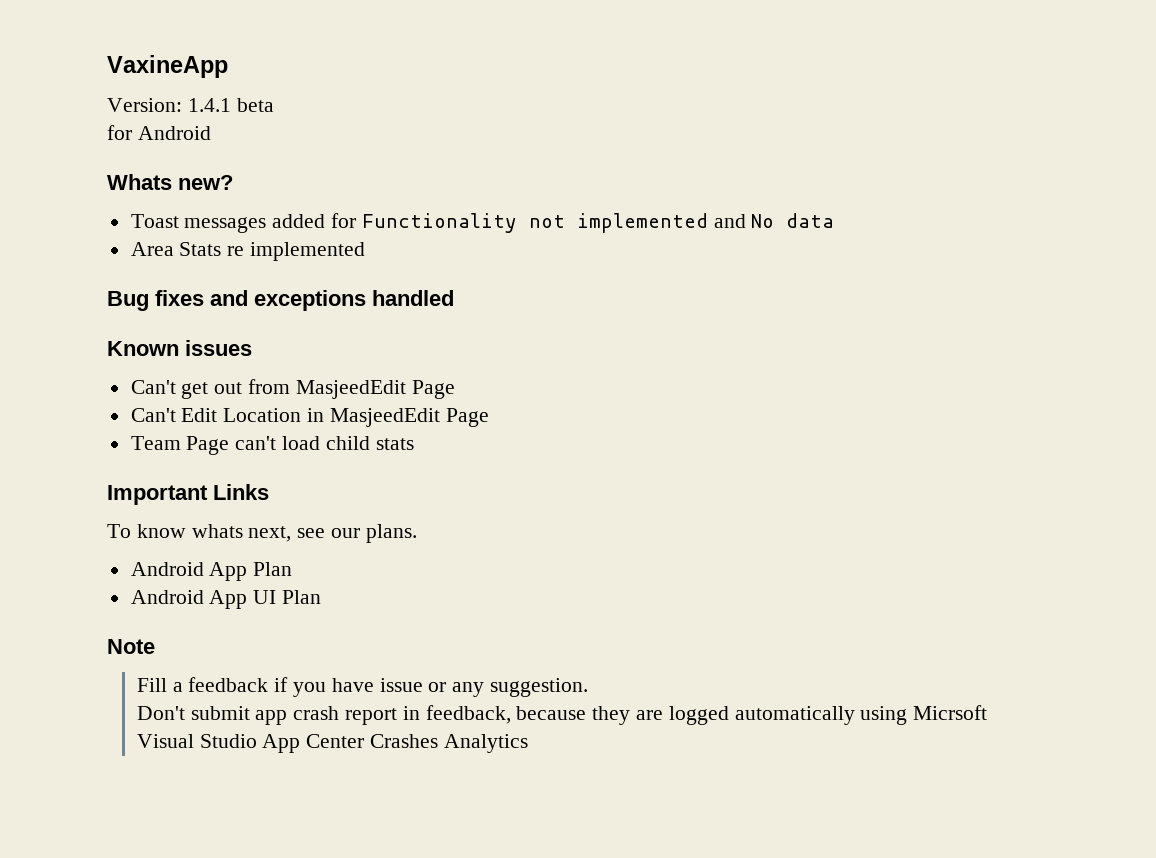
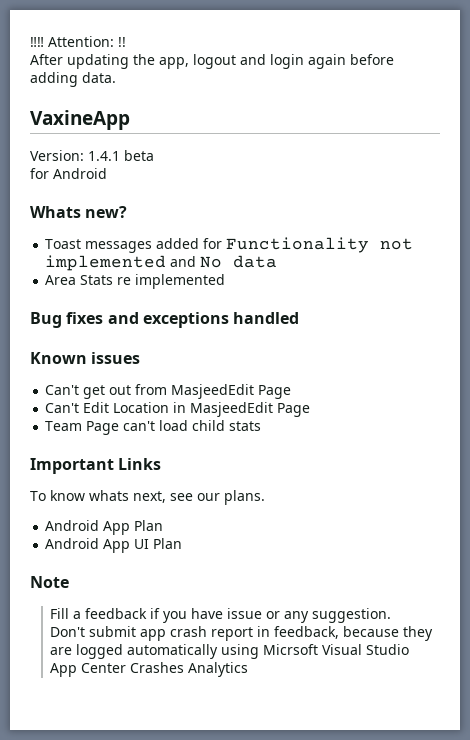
(107, 66) none -> [30,36,126,47] [30,54,394,69] [30,72,116,87] ‼‼ Attention: !! // After updating the app, logout and login again before adding data. //

